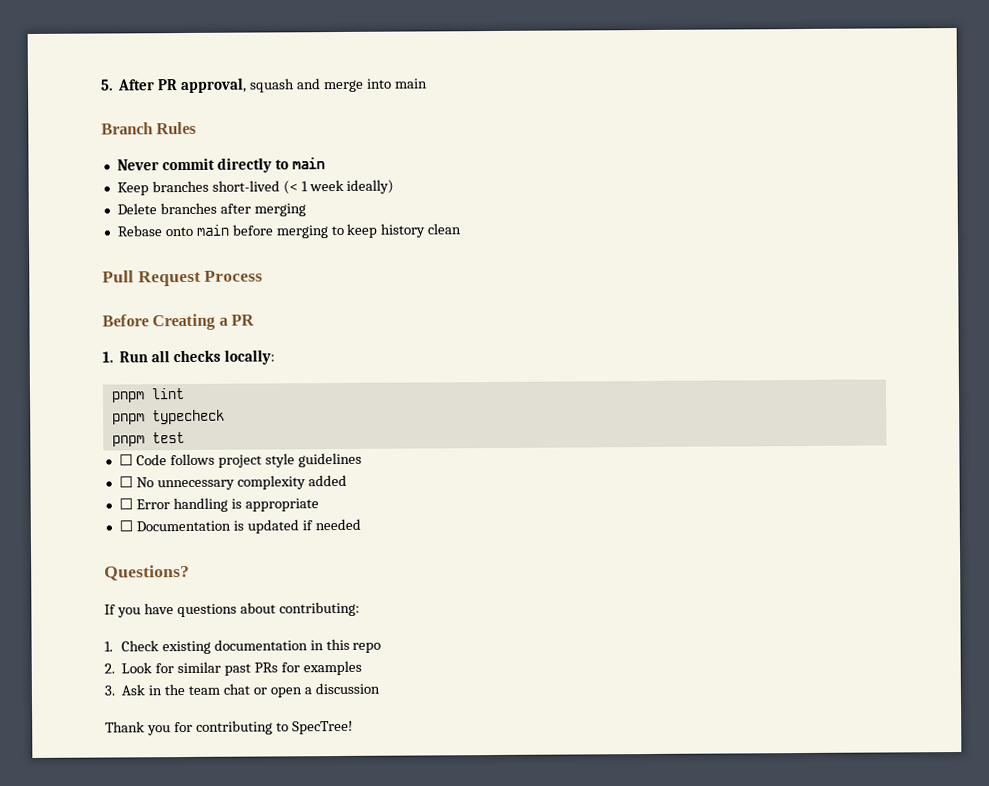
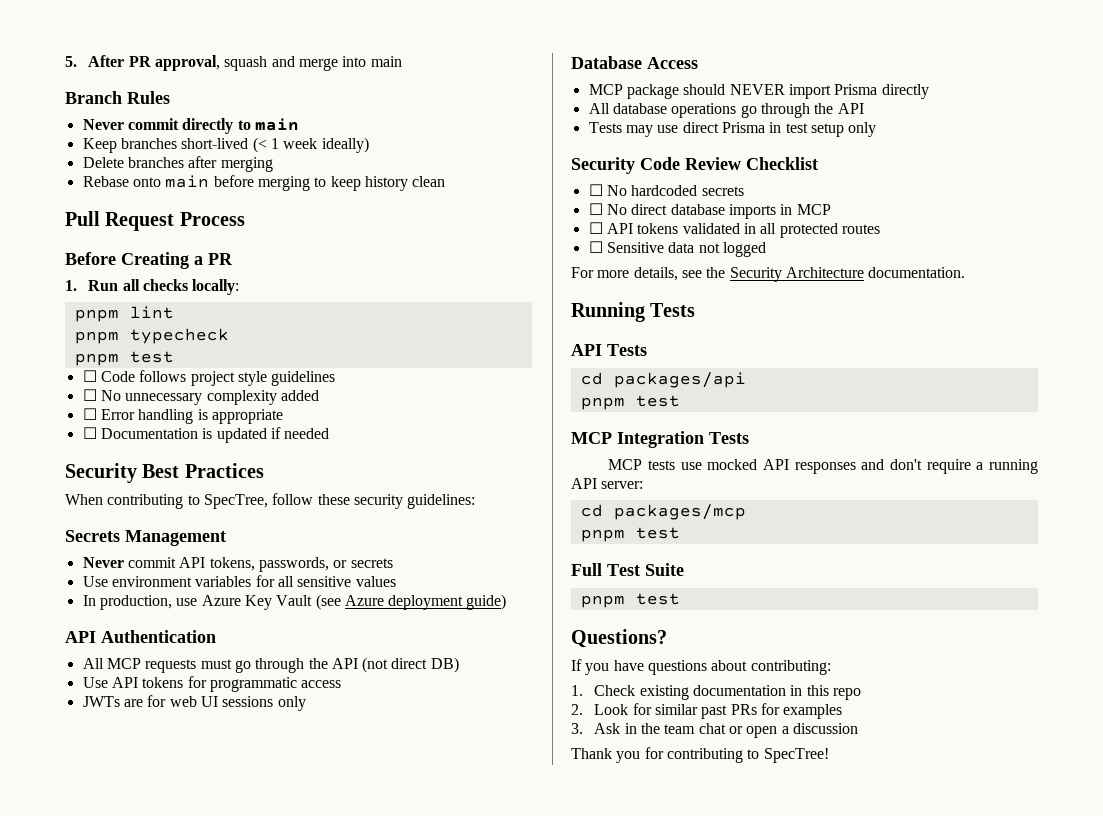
(361, 524) none -> [65,463,264,483] [65,493,476,509] [65,530,226,546] [82,557,393,572] [82,575,396,587] [82,594,507,610] [65,630,216,643] [82,657,459,673] [82,676,342,692] [82,695,306,711] [571,56,698,69] [588,84,929,99] [588,103,864,118] [588,122,877,137] [571,157,818,174] [588,184,744,196] [588,203,831,219] [588,222,880,238] [588,241,766,257] [571,267,966,282] [571,302,696,322] [571,344,647,356] [580,372,746,388] [580,395,680,410] [571,431,749,448] [608,459,1039,474] [571,478,644,489] [580,504,746,520] [580,527,680,542] [571,563,684,576] [580,593,680,608] // Security Best Practices // When contributing to SpecTree, follow these security guidelines: // Secrets Management // Never commit API tokens, passwords, or secrets // Use environment variables for all sensitive values // In production, use Azure Key Vault (see Azure deployment guide) // API Authentication // All MCP requests must go through the API (not direct DB) // Use API tokens for programmatic access // JWTs are for web UI sessions only // Database Access // MCP package should NEVER import Prisma directly // All database operations go through the API // Tests may use direct Prisma in test setup only // Security Code Review Checklist // ☐ No hardcoded secrets // ☐ No direct database imports in MCP // ☐ API tokens validated in all protected routes // ☐ Sensitive data not logged // For more details, see the Security Architecture documentation. // Running Tests // API Tests // cd packages/api // pnpm test // MCP Integration Tests // MCP tests use mocked API responses and don't require a running API server: // cd packages/mcp // pnpm test // Full Test Suite // pnpm test

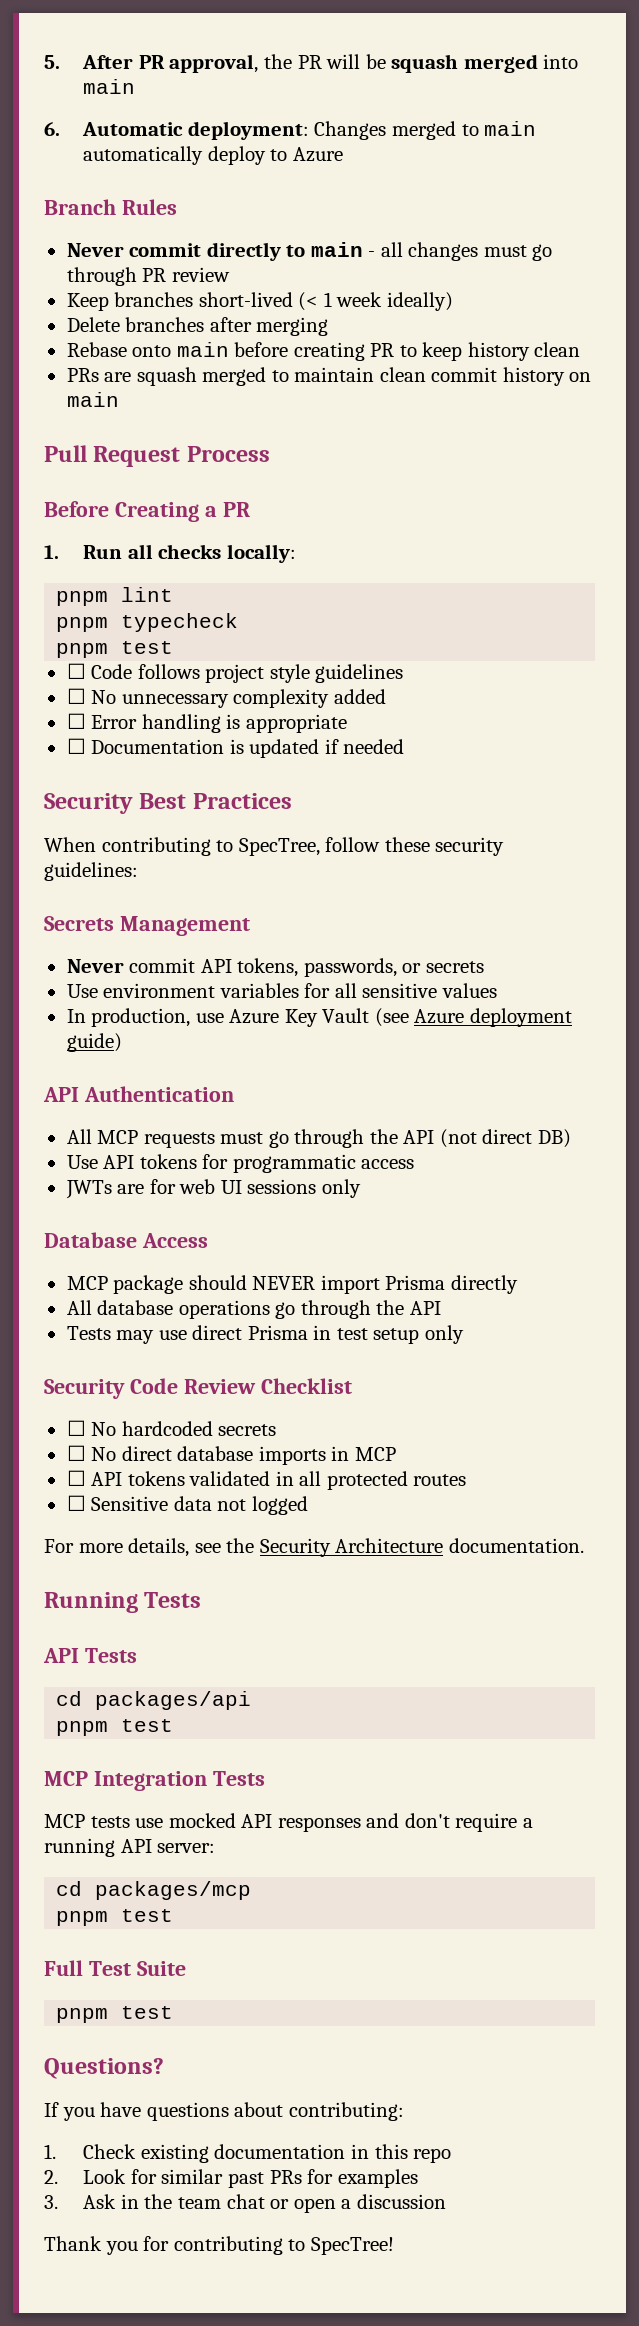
[224,56,402,71] squash and merge into main -> [264,54,579,73] [83,79,136,94] [44,121,537,140] [83,146,344,165] the PR will be squash merged into main // 6. Automatic deployment: Changes merged to main automatically deploy to Azure
(299, 124) none -> [368,242,553,261] [66,267,230,286] - all changes must go through PR review
[257,176,310,191] merging -> [293,342,395,361] creating PR
(446, 181) none -> [66,367,592,386] [66,392,119,407] // PRs are squash merged to maintain clean commit history on main

